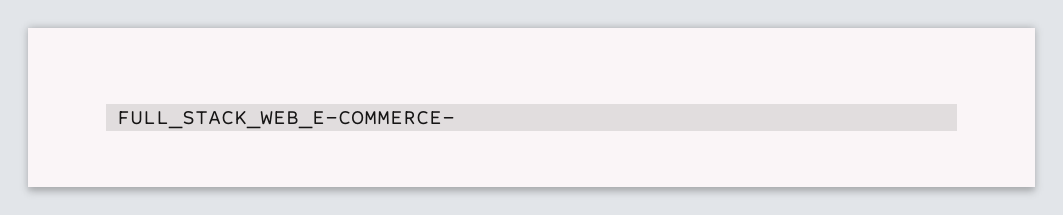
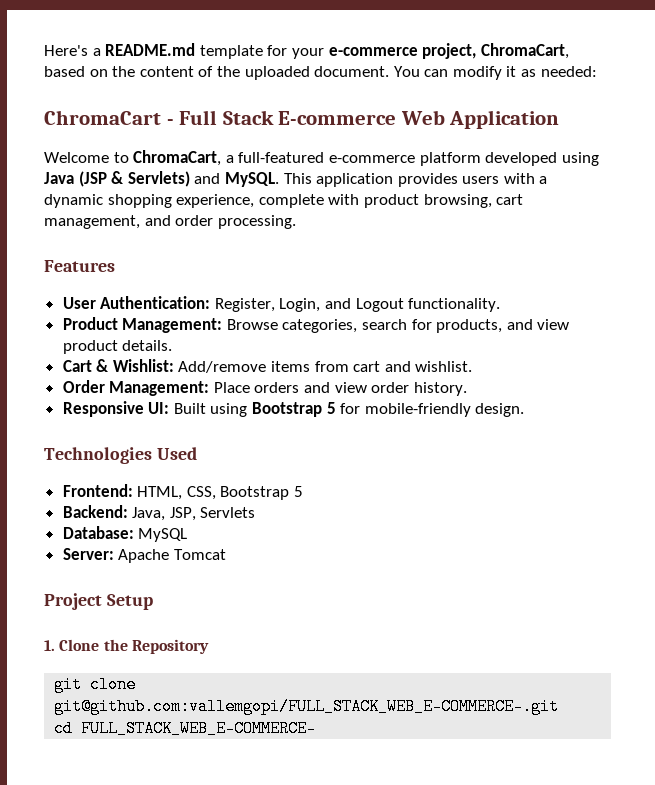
(117, 119) none -> [44,43,569,59] [44,66,597,80] [44,110,560,129] [44,150,599,166] [44,171,548,187] [44,194,524,208] [44,215,296,229] [44,260,115,272] [62,296,501,312] [62,317,570,333] [62,340,173,354] [62,359,473,373] [62,380,467,396] [62,401,525,417] [44,447,197,464] [62,484,304,500] [62,505,256,521] [62,526,188,542] [62,548,226,563] [44,593,153,610] [44,639,209,654] [54,676,137,693] [54,698,560,715] [54,720,74,737] Here's a README.md template for your e-commerce project, ChromaCart, based on the content of the uploaded document. You can modify it as needed: // ChromaCart - Full Stack E-commerce Web Application // Welcome to ChromaCart, a full-featured e-commerce platform developed using Java (JSP & Servlets) and MySQL. This application provides users with a dynamic shopping experience, complete with product browsing, cart management, and order processing. // Features // User Authentication: Register, Login, and Logout functionality. // Product Management: Browse categories, search for products, and view product details. // Cart & Wishlist: Add/remove items from cart and wishlist. // Order Management: Place orders and view order history. // Responsive UI: Built using Bootstrap 5 for mobile-friendly design. // Technologies Used // Frontend: HTML, CSS, Bootstrap 5 // Backend: Java, JSP, Servlets // Database: MySQL // Server: Apache Tomcat // Project Setup // 1. Clone the Repository // git clone git@github.com:vallemgopi/FULL_STACK_WEB_E-COMMERCE-.git // cd

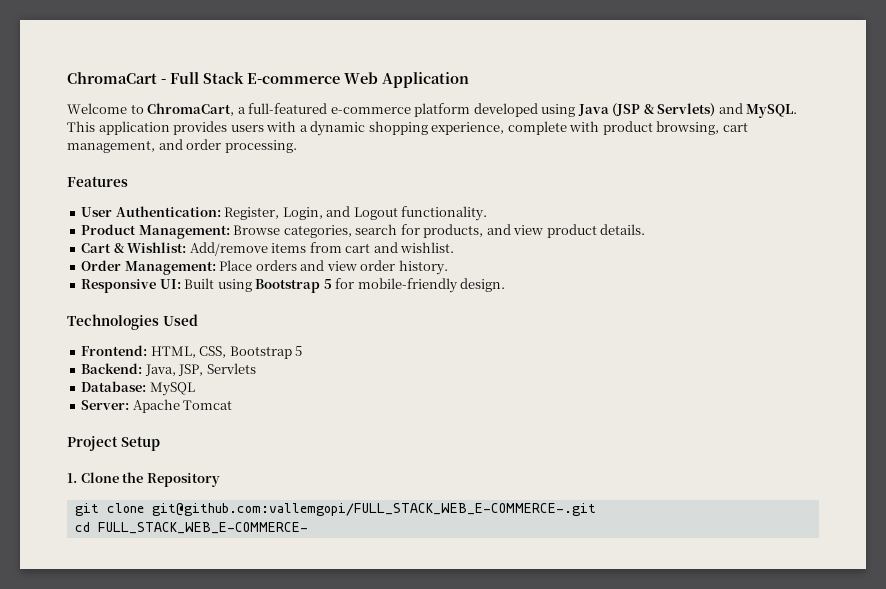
[44,43,569,59] [44,66,597,80] Here's a README.md template for your e-commerce project, ChromaCart, based on the content of the uploaded document. You can modify it as needed: // -> (67, 78) none

